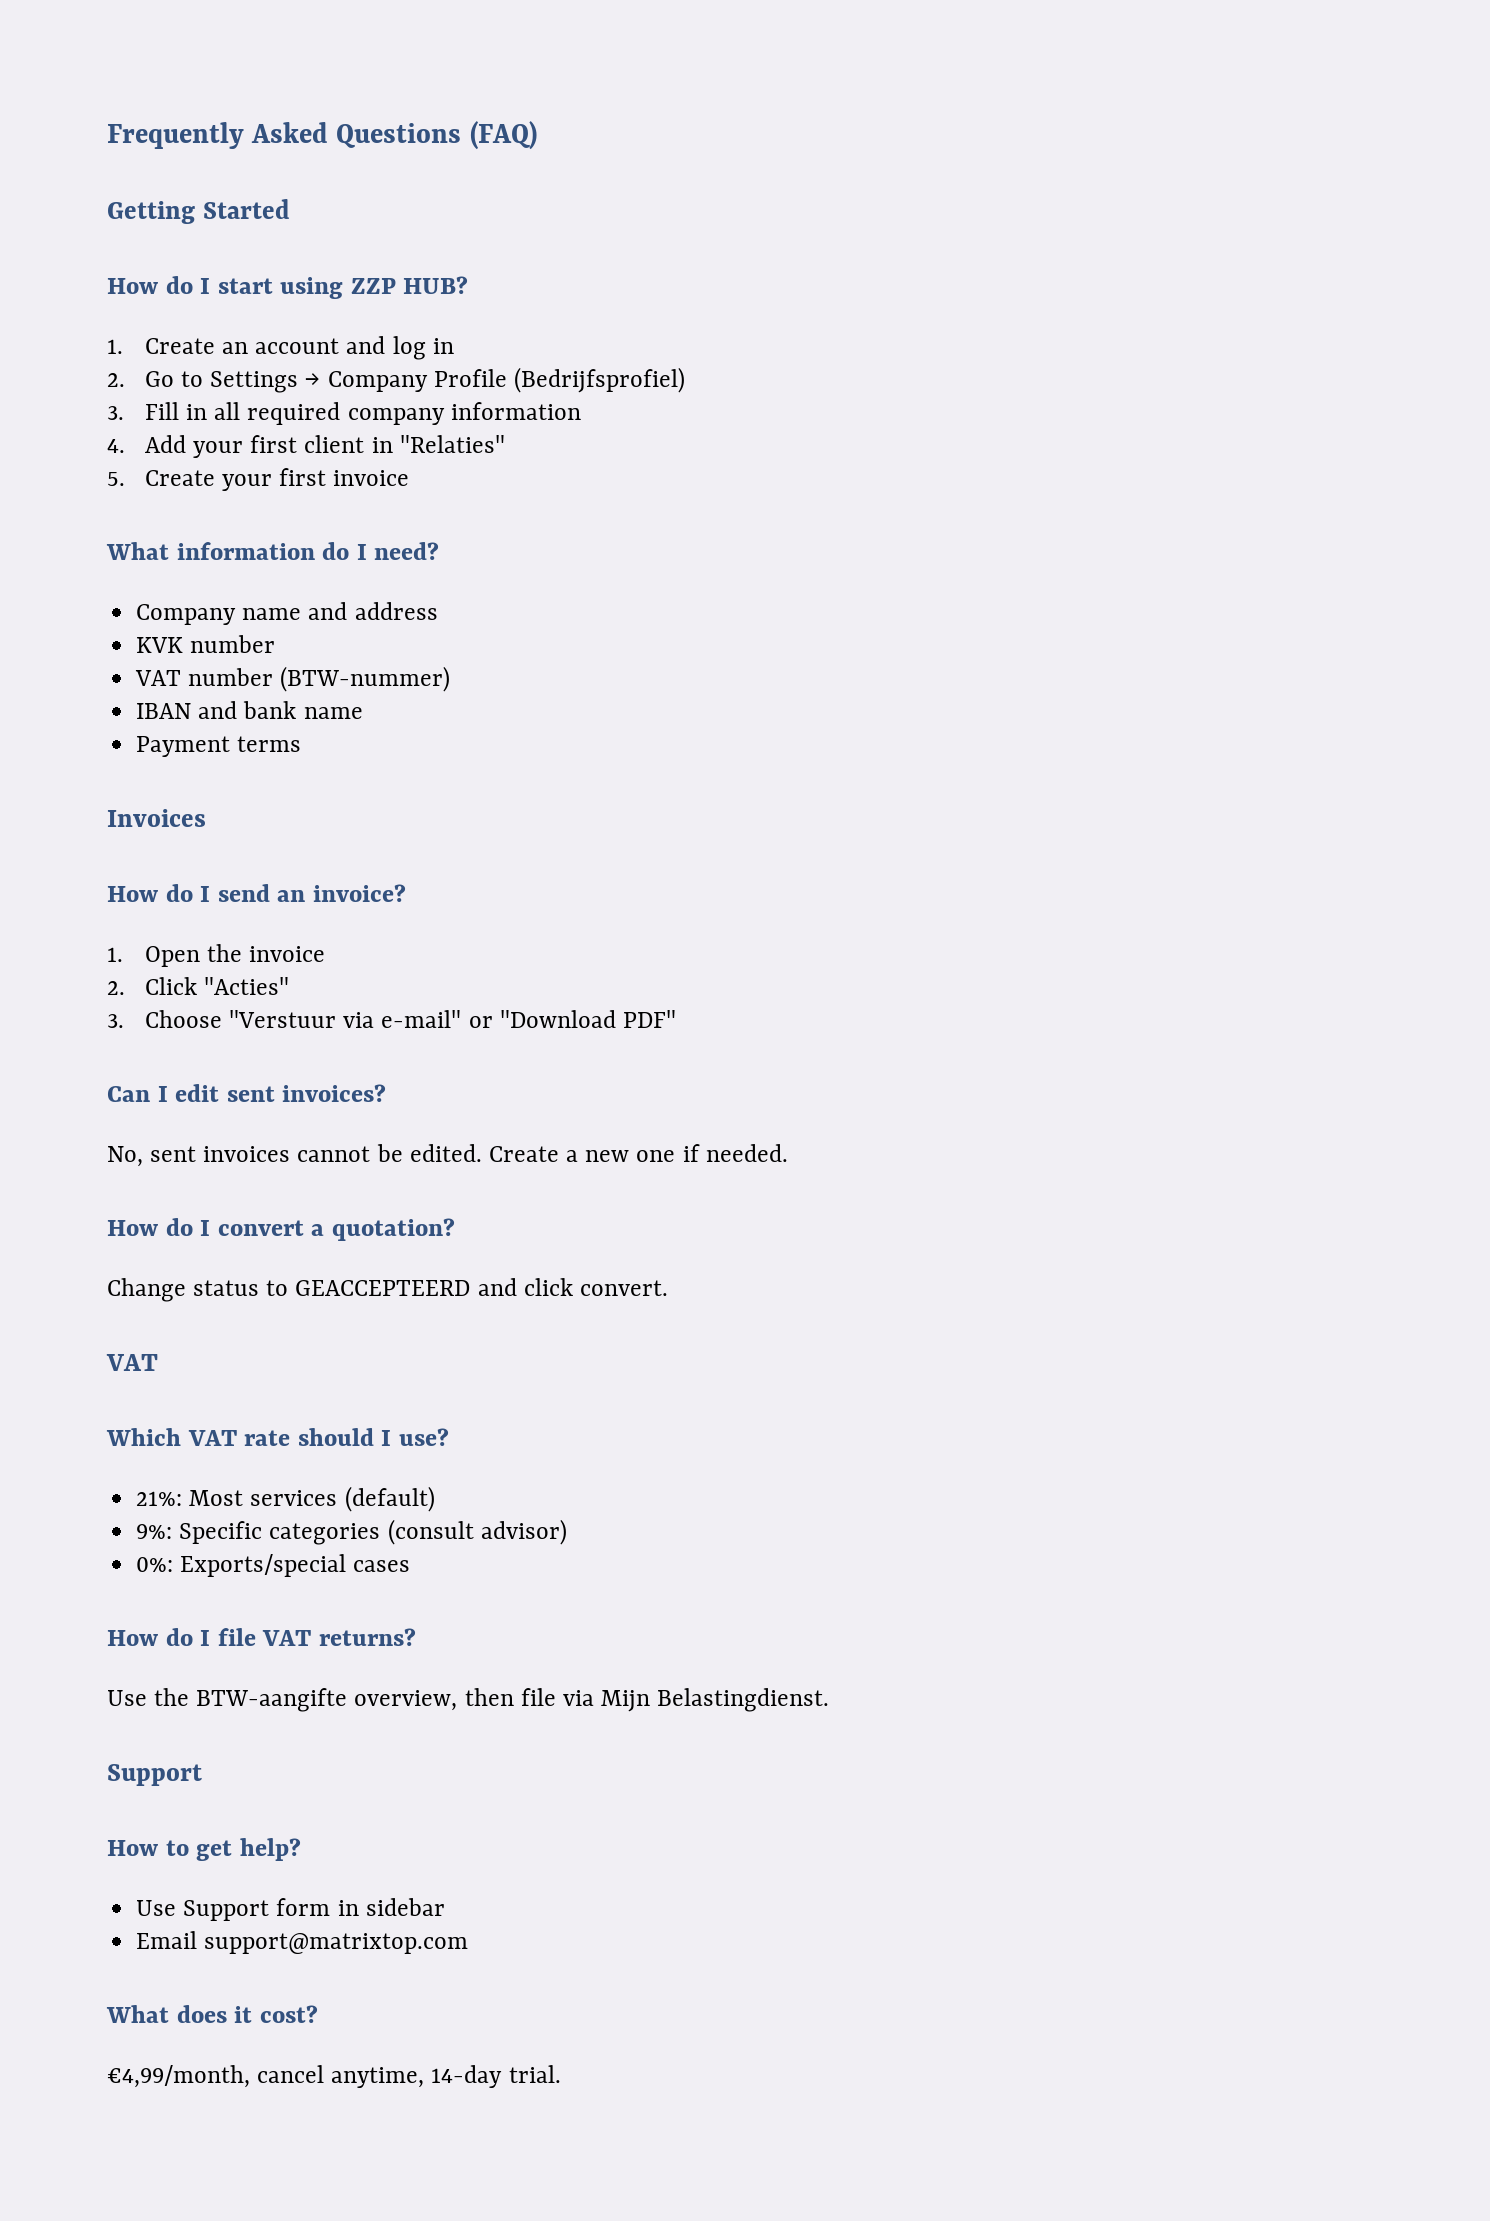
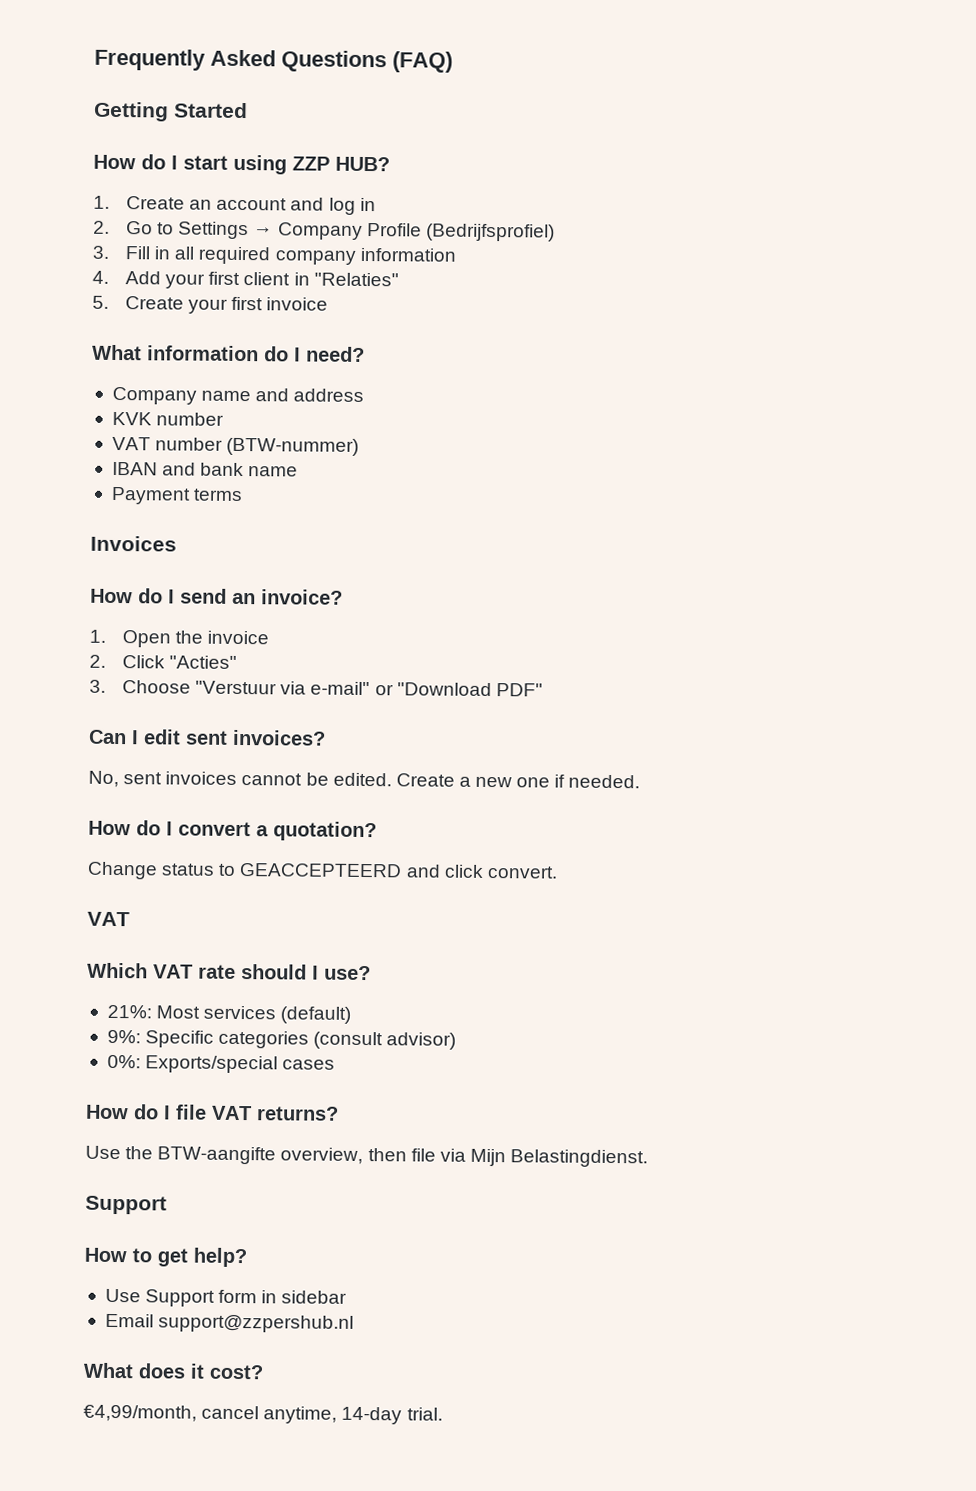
[204,1933,469,1954] support@matrixtop.com -> [158,1314,355,1333] support@zzpershub.nl

